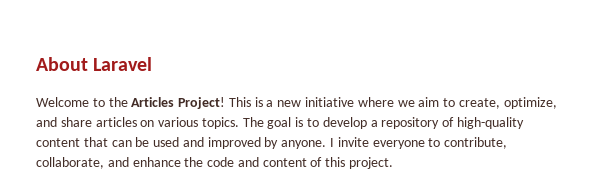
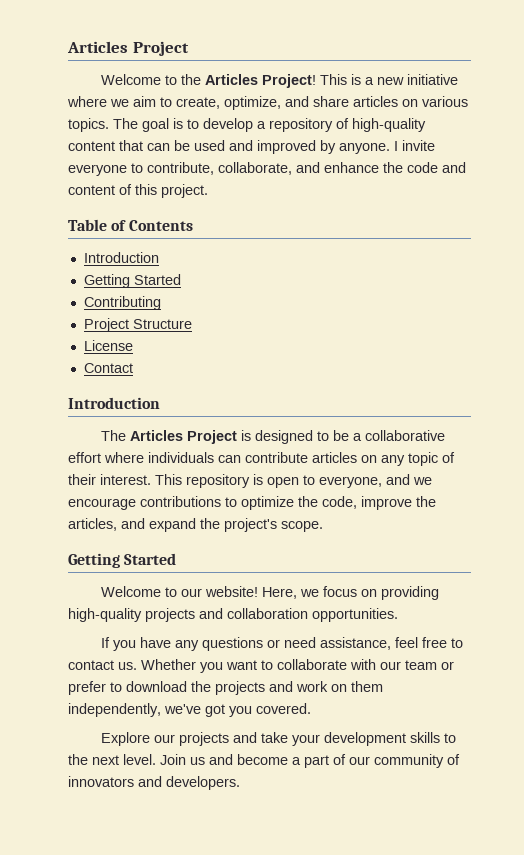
[36,57,153,71] About Laravel -> [67,41,189,56] Articles Project
(394, 163) none -> [68,219,193,231] [83,252,159,263] [83,274,181,288] [83,296,161,310] [83,318,192,332] [83,340,133,351] [83,363,133,373] [68,397,160,409] [101,430,446,444] [68,452,455,466] [68,474,432,488] [68,496,436,510] [68,518,323,532] [68,553,177,568] [101,586,440,600] [68,608,398,622] [101,637,464,651] [68,659,454,673] [68,681,383,695] [68,703,311,717] [101,732,457,746] [68,754,460,768] [68,776,240,790] // Table of Contents // Introduction // Getting Started // Contributing // Project Structure // License // Contact // Introduction // The Articles Project is designed to be a collaborative effort where individuals can contribute articles on any topic of their interest. This repository is open to everyone, and we encourage contributions to optimize the code, improve the articles, and expand the project's scope. // Getting Started // Welcome to our website! Here, we focus on providing high-quality projects and collaboration opportunities. // If you have any questions or need assistance, feel free to contact us. Whether you want to collaborate with our team or prefer to download the projects and work on them independently, we've got you covered. // Explore our projects and take your development skills to the next level. Join us and become a part of our community of innovators and developers.

